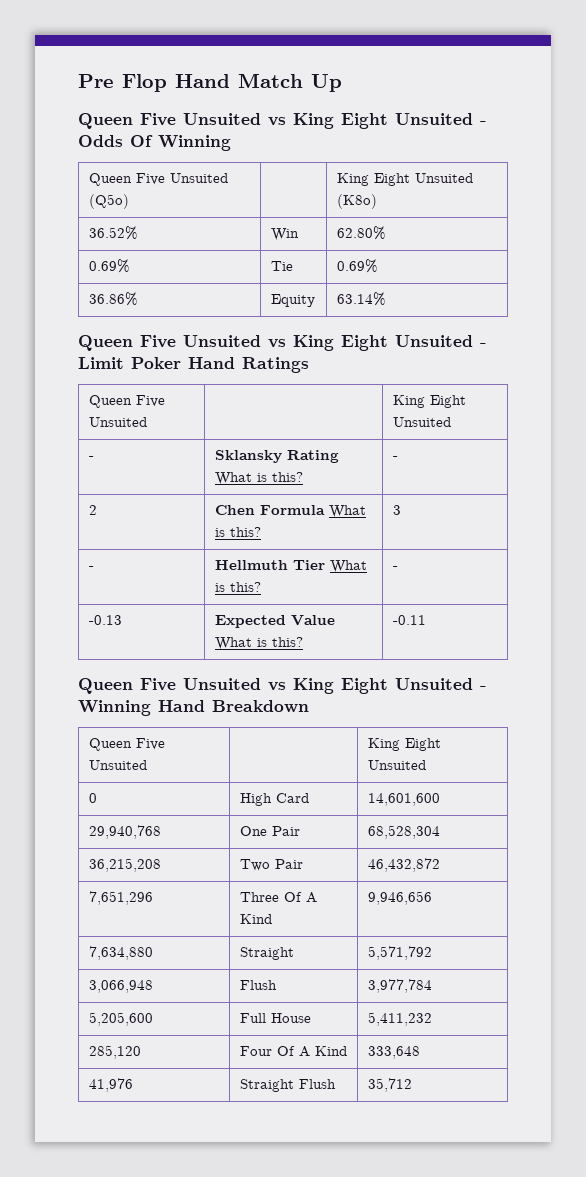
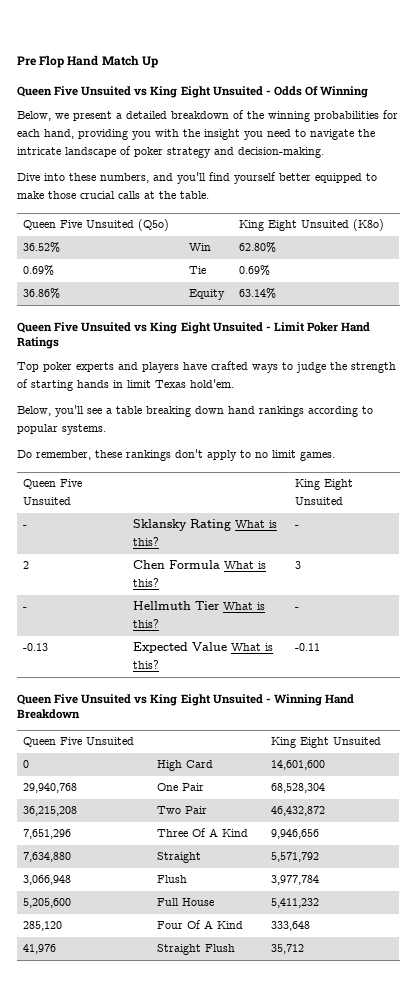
(231, 143) none -> [17,110,398,122] [17,129,375,140] [17,146,324,158] [17,172,377,184] [17,191,209,199] // Below, we present a detailed breakdown of the winning probabilities for each hand, providing you with the insight you need to navigate the intricate landscape of poker strategy and decision-making. // Dive into these numbers, and you'll find yourself better equipped to make those crucial calls at the table.
(309, 365) none -> [17,361,396,373] [17,379,234,391] [17,405,373,417] [17,424,106,435] [17,449,335,461] // Top poker experts and players have crafted ways to judge the strength of starting hands in limit Texas hold'em. // Below, you'll see a table breaking down hand rankings according to popular systems. // Do remember, these rankings don't apply to no limit games.

